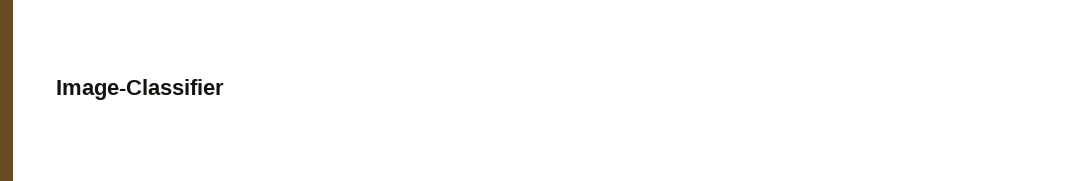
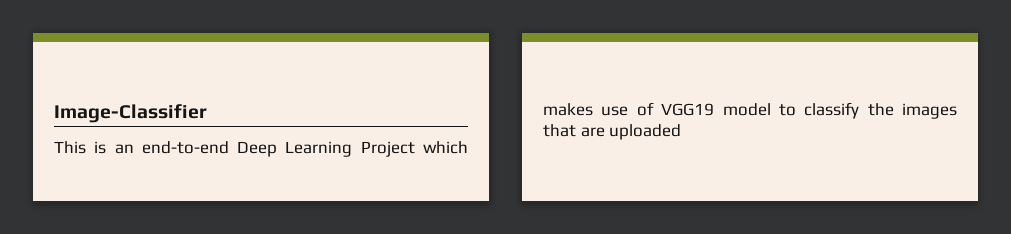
(224, 89) none -> [54,141,468,157] [543,102,957,119] [543,124,682,140] // This is an end-to-end Deep Learning Project which makes use of VGG19 model to classify the images that are uploaded

